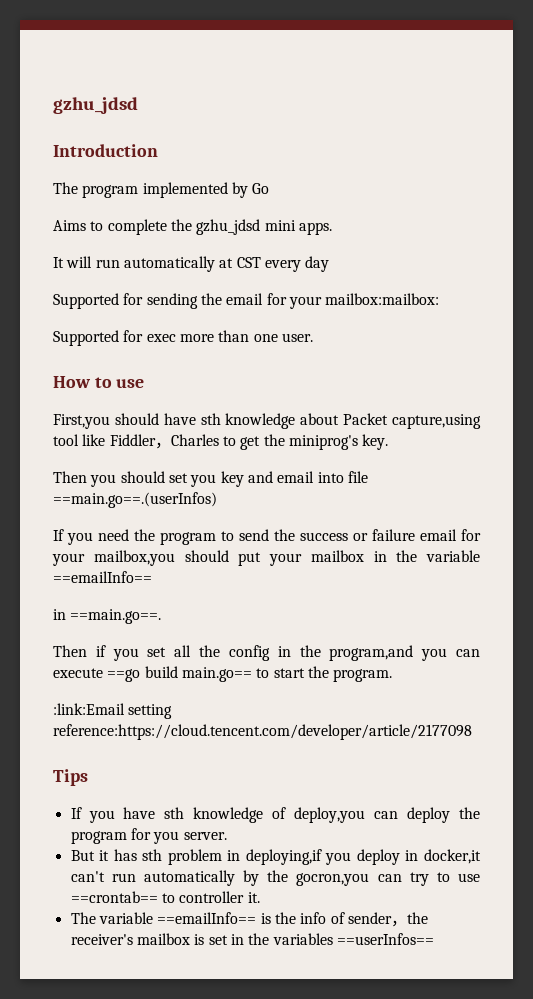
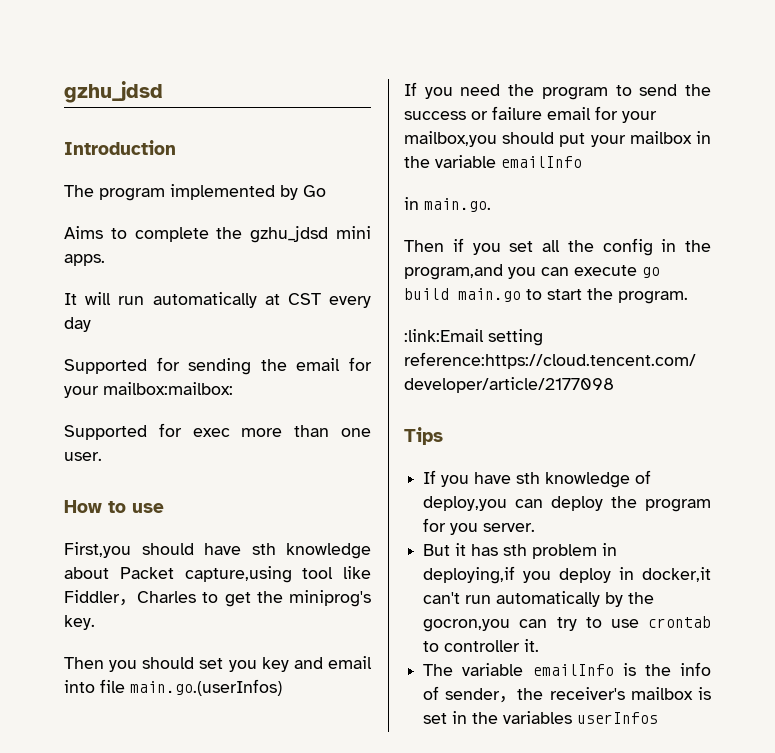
[53,492,217,508] ==main.go==.(userInfos) -> [130,679,282,696] main.go.(userInfos)
[53,571,152,583] [53,609,162,624] ==emailInfo== // in ==main.go==. -> [501,156,582,168] [404,197,491,212] emailInfo // in main.go.
[107,666,252,682] ==go build main.go== -> [642,267,660,278] [404,288,521,302] go build main.go
[70,891,158,903] ==crontab== -> [648,616,711,628] crontab
[157,912,257,924] ==emailInfo== -> [532,664,614,676] emailInfo
[336,933,434,945] ==userInfos== -> [577,712,659,724] userInfos

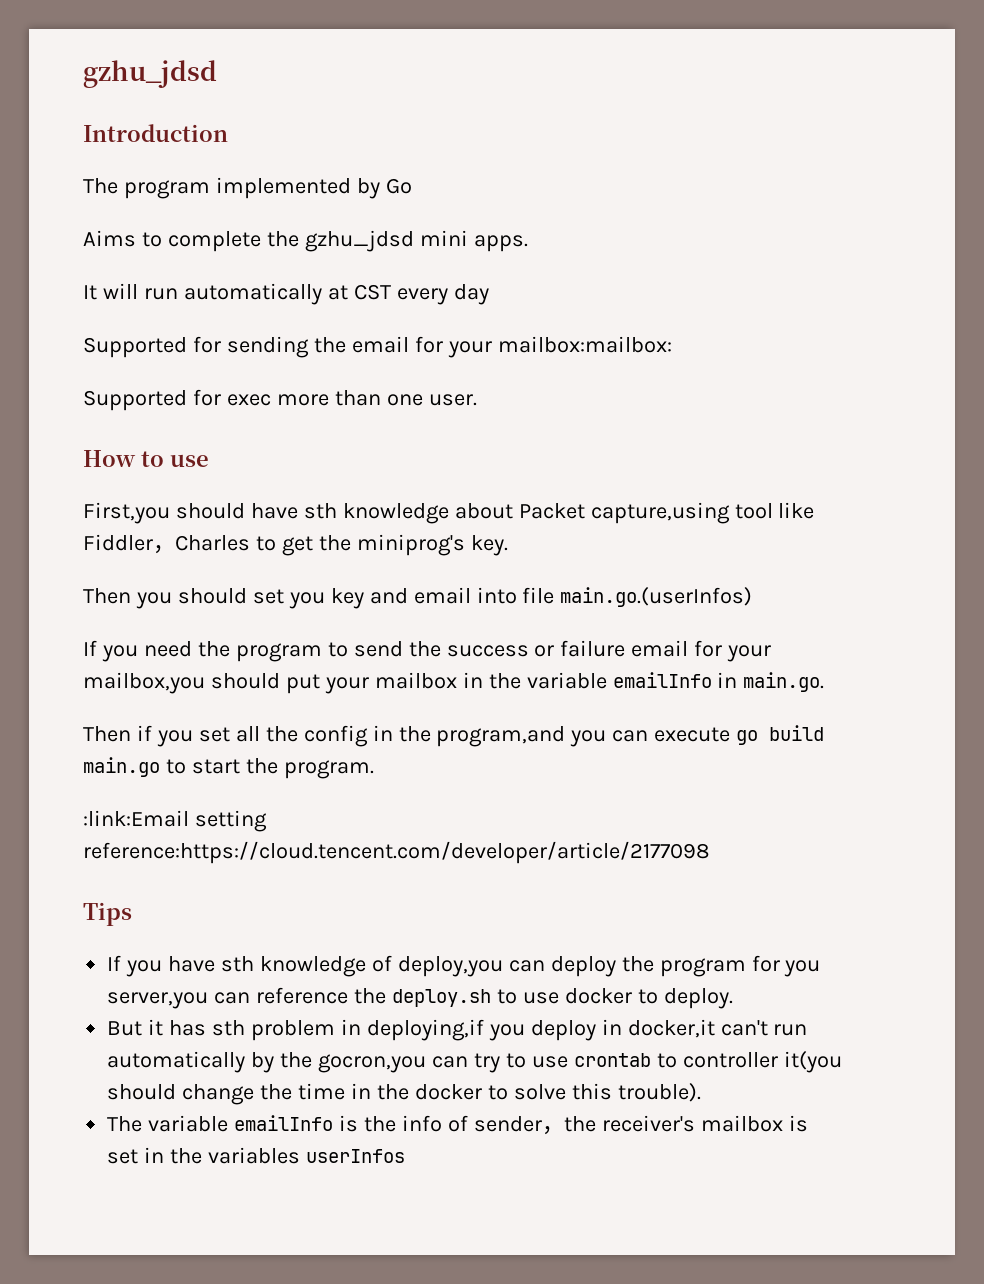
(582, 162) // -> (712, 680) none
[483,523,536,532] server. -> [107,987,733,1009] server,you can reference the deploy.sh to use docker to deploy.
[524,639,540,652] it. -> [783,1051,842,1073] [107,1083,701,1105] it(you should change the time in the docker to solve this trouble).

